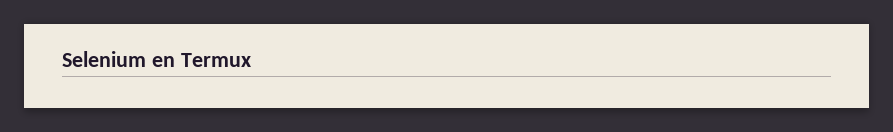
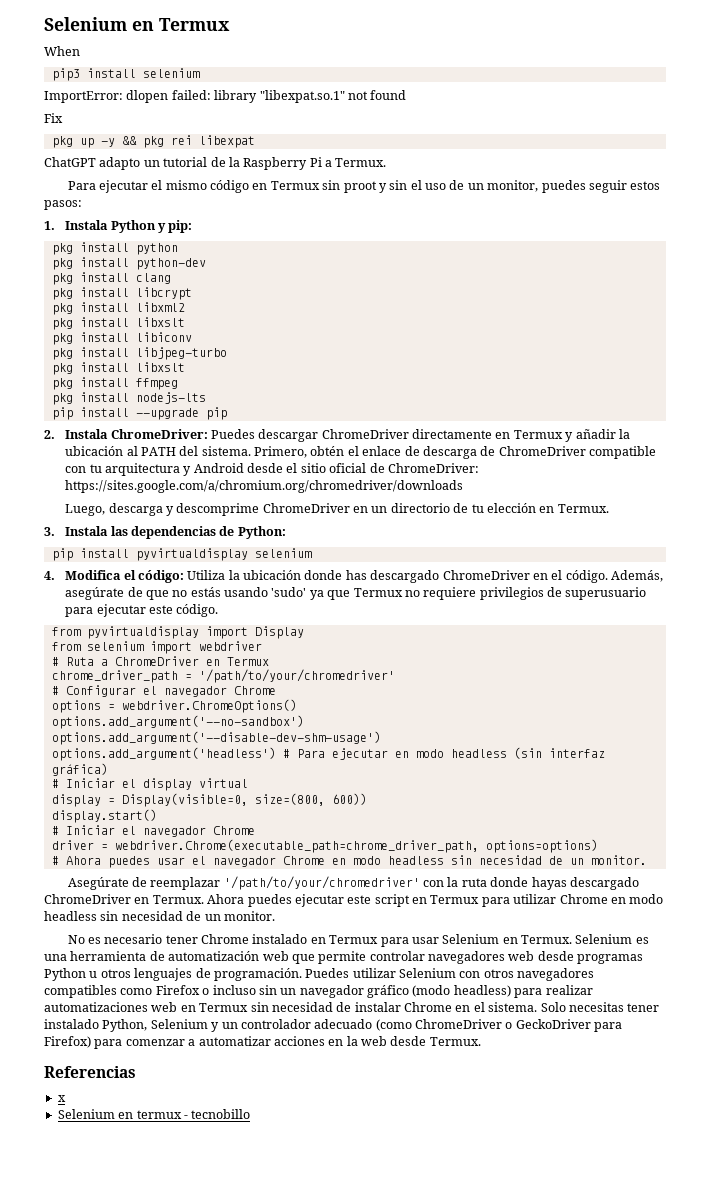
(251, 60) none -> [44,46,80,56] [51,68,200,81] [44,90,407,103] [44,113,63,123] [51,135,255,148] [44,157,387,170] [67,180,661,193] [44,200,82,210] [44,220,193,233] [51,242,178,255] [51,257,206,270] [51,272,171,285] [51,287,192,300] [51,302,185,315] [51,317,185,330] [51,332,192,345] [51,347,227,360] [51,362,185,375] [51,377,178,390] [51,392,206,405] [51,407,227,420] [44,429,630,442] [65,446,657,459] [65,463,479,476] [65,480,464,493] [65,503,609,516] [44,526,286,539] [51,548,312,561] [44,570,664,583] [65,587,647,600] [65,604,219,617] [51,626,304,639] [51,641,262,654] [51,656,269,666] [51,669,395,683] [51,685,276,697] [51,699,297,713] [51,715,304,729] [51,731,381,745] [51,747,605,761] [51,763,108,776] [51,778,248,791] [51,793,367,807] [51,809,157,823] [51,825,255,837] [51,839,598,853] [51,855,647,868] [67,876,639,890] [44,894,664,907] [44,911,275,921] [67,934,649,947] [44,951,644,964] [44,968,595,981] [44,985,593,998] [44,1002,660,1012] [44,1019,623,1032] [44,1036,481,1049] [44,1066,136,1078] [57,1095,66,1102] [57,1109,251,1119] // When // pip3 install selenium // ImportError: dlopen failed: library "libexpat.so.1" not found // Fix // pkg up -y && pkg rei libexpat // ChatGPT adapto un tutorial de la Raspberry Pi a Termux. // Para ejecutar el mismo código en Termux sin proot y sin el uso de un monitor, puedes seguir estos pasos: // 1. Instala Python y pip: // pkg install python // pkg install python-dev // pkg install clang // pkg install libcrypt // pkg install libxml2 // pkg install libxslt // pkg install libiconv // pkg install libjpeg-turbo // pkg install libxslt // pkg install ffmpeg // pkg install nodejs-lts // pip install --upgrade pip // 2. Instala ChromeDriver: Puedes descargar ChromeDriver directamente en Termux y añadir la ubicación al PATH del sistema. Primero, obtén el enlace de descarga de ChromeDriver compatible con tu arquitectura y Android desde el sitio oficial de ChromeDriver: https://sites.google.com/a/chromium.org/chromedriver/downloads // Luego, descarga y descomprime ChromeDriver en un directorio de tu elección en Termux. // 3. Instala las dependencias de Python: // pip install pyvirtualdisplay selenium // 4. Modifica el código: Utiliza la ubicación donde has descargado ChromeDriver en el código. Además, asegúrate de que no estás usando 'sudo' ya que Termux no requiere privilegios de superusuario para ejecutar este código. // from pyvirtualdisplay import Display // from selenium import webdriver // # Ruta a ChromeDriver en Termux // chrome_driver_path = '/path/to/your/chromedriver' // # Configurar el navegador Chrome // options = webdriver.ChromeOptions() // options.add_argument('--no-sandbox') // options.add_argument('--disable-dev-shm-usage') // options.add_argument('headless') # Para ejecutar en modo headless (sin interfaz gráfica) // # Iniciar el display virtual // display = Display(visible=0, size=(800, 600)) // display.start() // # Iniciar el navegador Chrome // driver = webdriver.Chrome(executable_path=chrome_driver_path, options=options) // # Ahora puedes usar el navegador Chrome en modo headless sin necesidad de un monitor. // Asegúrate de reemplazar '/path/to/your/chromedriver' con la ruta donde hayas descargado ChromeDriver en Termux. Ahora puedes ejecutar este script en Termux para utilizar Chrome en modo headless sin necesidad de un monitor. // No es necesario tener Chrome instalado en Termux para usar Selenium en Termux. Selenium es una herramienta de automatización web que permite controlar navegadores web desde programas Python u otros lenguajes de programación. Puedes utilizar Selenium con otros navegadores compatibles como Firefox o incluso sin un navegador gráfico (modo headless) para realizar automatizaciones web en Termux sin necesidad de instalar Chrome en el sistema. Solo necesitas tener instalado Python, Selenium y un controlador adecuado (como ChromeDriver o GeckoDriver para Firefox) para comenzar a automatizar acciones en la web desde Termux. // Referencias // x // Selenium en termux - tecnobillo

